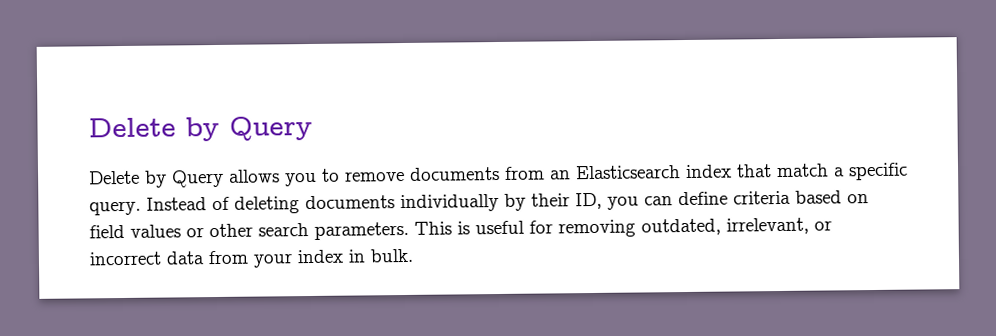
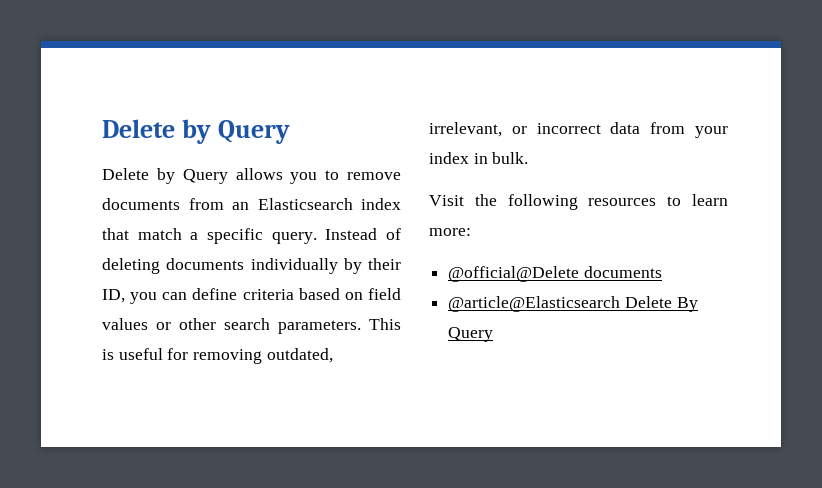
(413, 255) none -> [429,194,728,210] [429,228,471,236] [448,266,662,282] [448,296,698,312] [448,327,494,342] // Visit the following resources to learn more: // @official@Delete documents // @article@Elasticsearch Delete By Query

